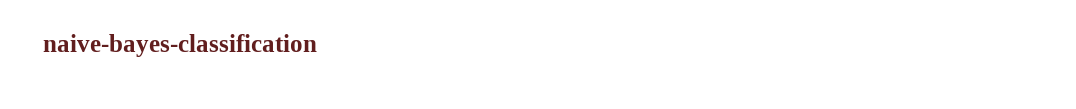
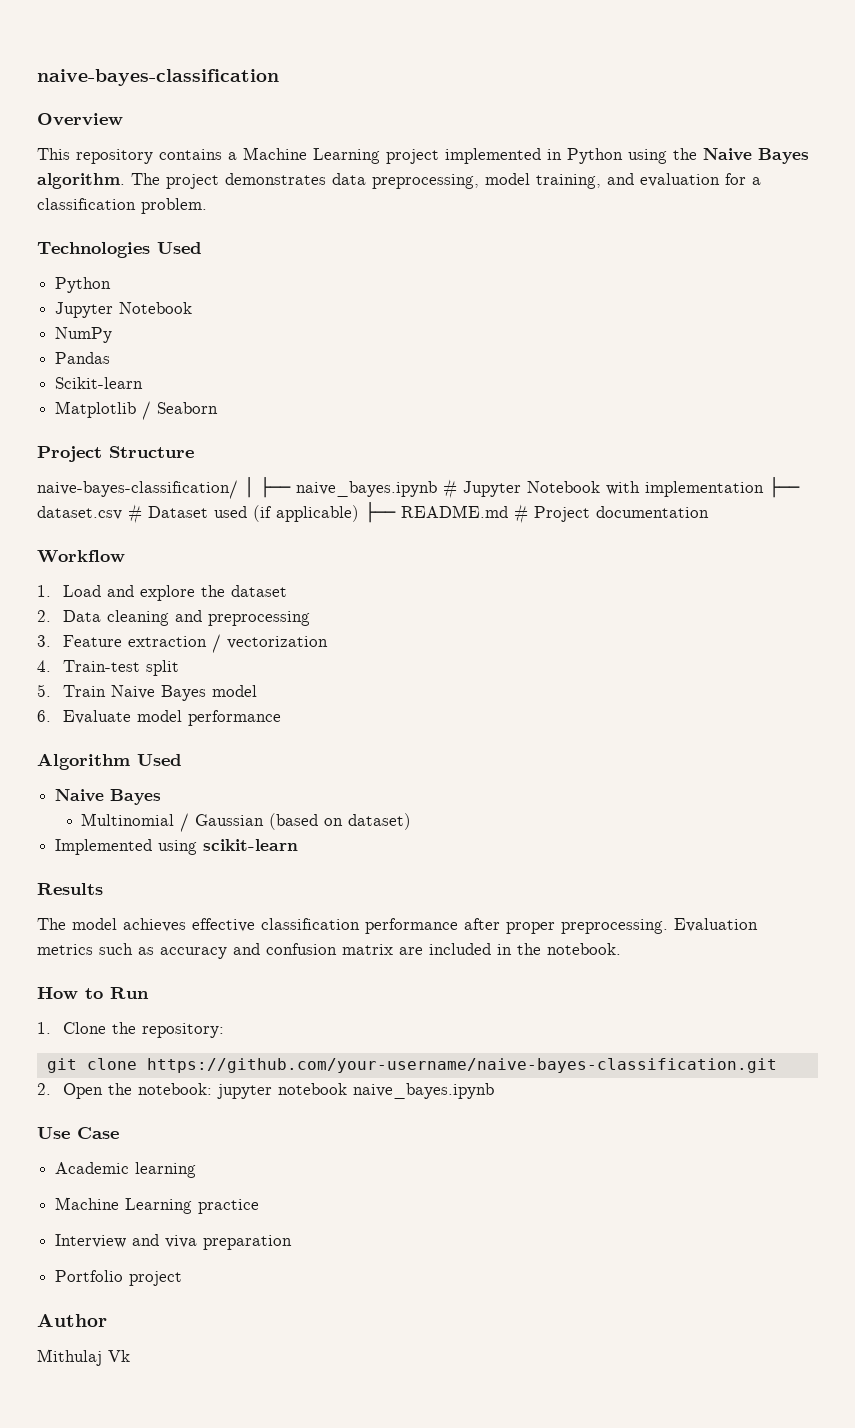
(317, 45) none -> [37,113,123,126] [37,147,809,164] [37,173,761,189] [37,198,207,214] [37,242,201,258] [55,277,112,293] [55,302,193,318] [55,327,113,343] [55,352,111,364] [55,377,144,389] [55,401,219,420] [37,446,194,462] [37,477,800,499] [37,502,709,524] [37,550,125,563] [37,585,288,601] [37,610,311,626] [37,634,329,653] [37,660,180,676] [37,684,258,701] [37,710,282,726] [37,753,181,770] [55,789,162,805] [81,813,412,832] [55,839,299,855] [37,883,103,895] [37,918,758,934] [37,943,621,959] [37,987,149,999] [37,1022,225,1038] [46,1058,777,1073] [37,1083,495,1099] [37,1127,119,1139] [55,1162,197,1178] [55,1197,260,1214] [55,1234,293,1250] [55,1270,183,1286] [37,1314,107,1327] [37,1349,130,1366] // Overview // This repository contains a Machine Learning project implemented in Python using the Naive Bayes algorithm. The project demonstrates data preprocessing, model training, and evaluation for a classification problem. // Technologies Used // Python // Jupyter Notebook // NumPy // Pandas // Scikit-learn // Matplotlib / Seaborn // Project Structure // naive-bayes-classification/ │ ├── naive_bayes.ipynb # Jupyter Notebook with implementation ├── dataset.csv # Dataset used (if applicable) ├── README.md # Project documentation // Workflow // 1. Load and explore the dataset // 2. Data cleaning and preprocessing // 3. Feature extraction / vectorization // 4. Train-test split // 5. Train Naive Bayes model // 6. Evaluate model performance // Algorithm Used // Naive Bayes // Multinomial / Gaussian (based on dataset) // Implemented using scikit-learn // Results // The model achieves effective classification performance after proper preprocessing. Evaluation metrics such as accuracy and confusion matrix are included in the notebook. // How to Run // 1. Clone the repository: // git clone https://github.com/your-username/naive-bayes-classification.git // 2. Open the notebook: jupyter notebook naive_bayes.ipynb // Use Case // Academic learning // Machine Learning practice // Interview and viva preparation // Portfolio project // Author // Mithulaj Vk

